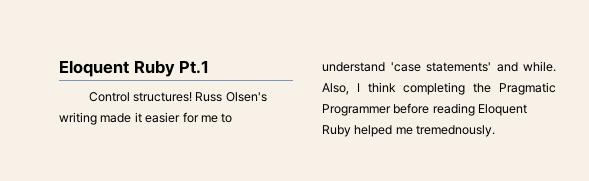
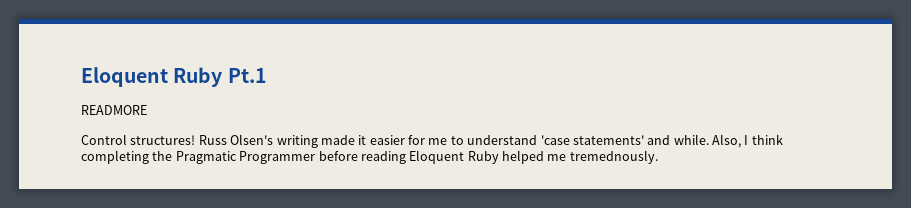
(210, 67) none -> [81,105,147,115] // READMORE

